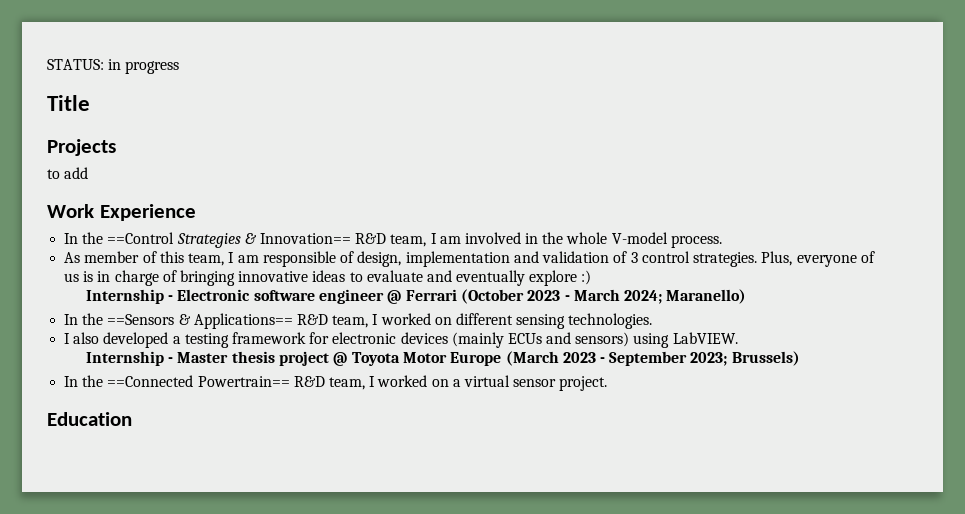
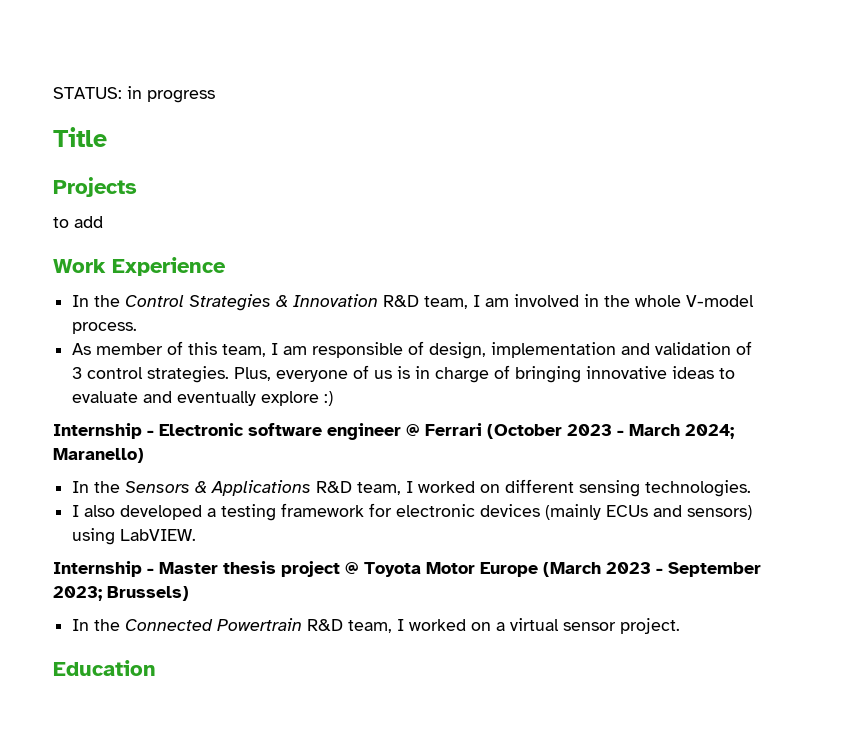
[107,232,175,244] ==Control -> [125,295,185,307] Control
[259,233,351,244] Innovation== -> [293,294,379,307] Innovation
[107,313,293,329] ==Sensors & Applications== -> [125,480,312,496] Sensors & Applications
[107,375,290,387] ==Connected Powertrain== -> [125,618,303,631] Connected Powertrain

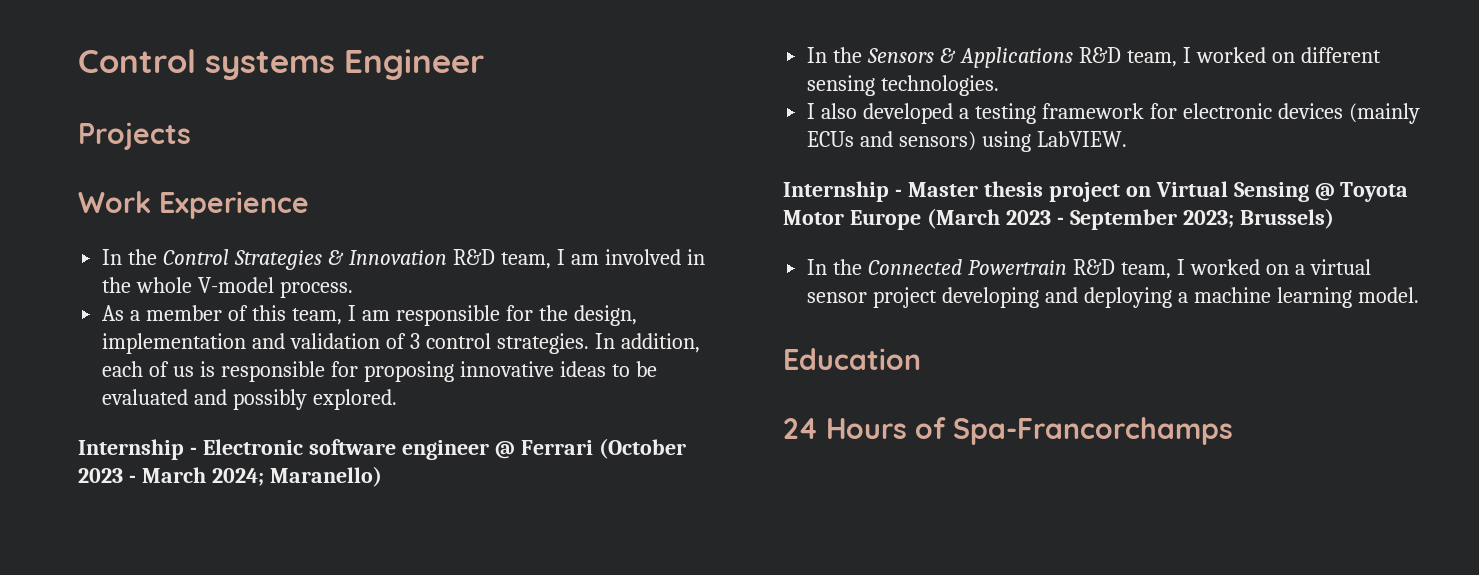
[53,86,215,103] [53,127,107,147] STATUS: in progress // Title -> [78,49,484,80] Control systems Engineer
[53,216,103,228] // to add -> (191, 136) none
(92, 349) none -> [130,310,141,321] a
[408,341,425,355] of -> [505,305,568,321] for the
[234,365,736,383] [72,391,334,406] Plus, everyone of us is in charge of bringing innovative ideas to evaluate and eventually explore :) -> [594,333,700,353] [102,361,657,382] [102,389,398,410] In addition, each of us is responsible for proposing innovative ideas to be evaluated and possibly explored.
(340, 569) none -> [1125,181,1309,202] on Virtual Sensing
[620,618,681,634] [53,660,156,676] project. // Education -> [873,287,1419,308] [783,348,921,370] [783,417,1233,445] project developing and deploying a machine learning model. // Education // 24 Hours of Spa-Francorchamps

